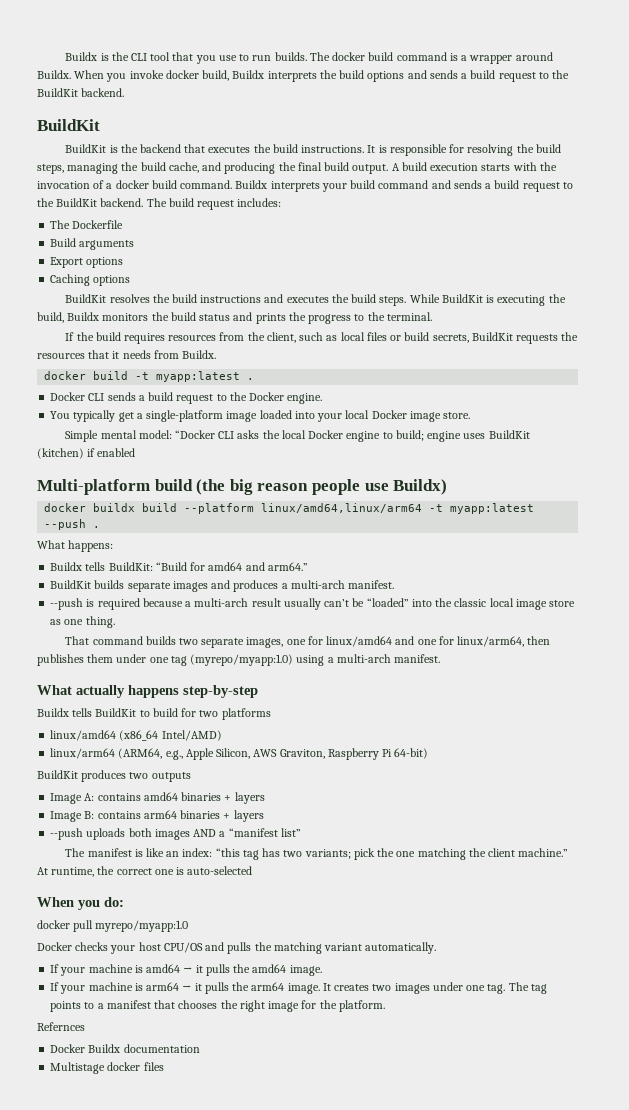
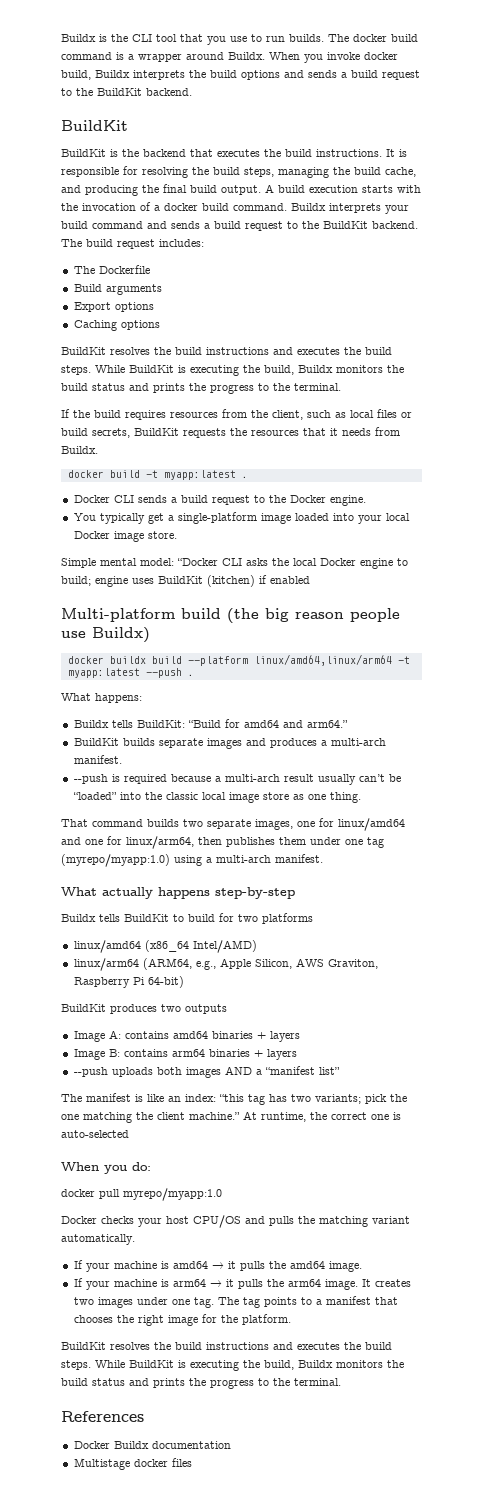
[37,1022,85,1031] Refernces -> [61,1342,392,1350] [61,1360,404,1371] [61,1378,341,1389] [61,1411,144,1422] BuildKit resolves the build instructions and executes the build steps. While BuildKit is executing the build, Buildx monitors the build status and prints the progress to the terminal. // References

